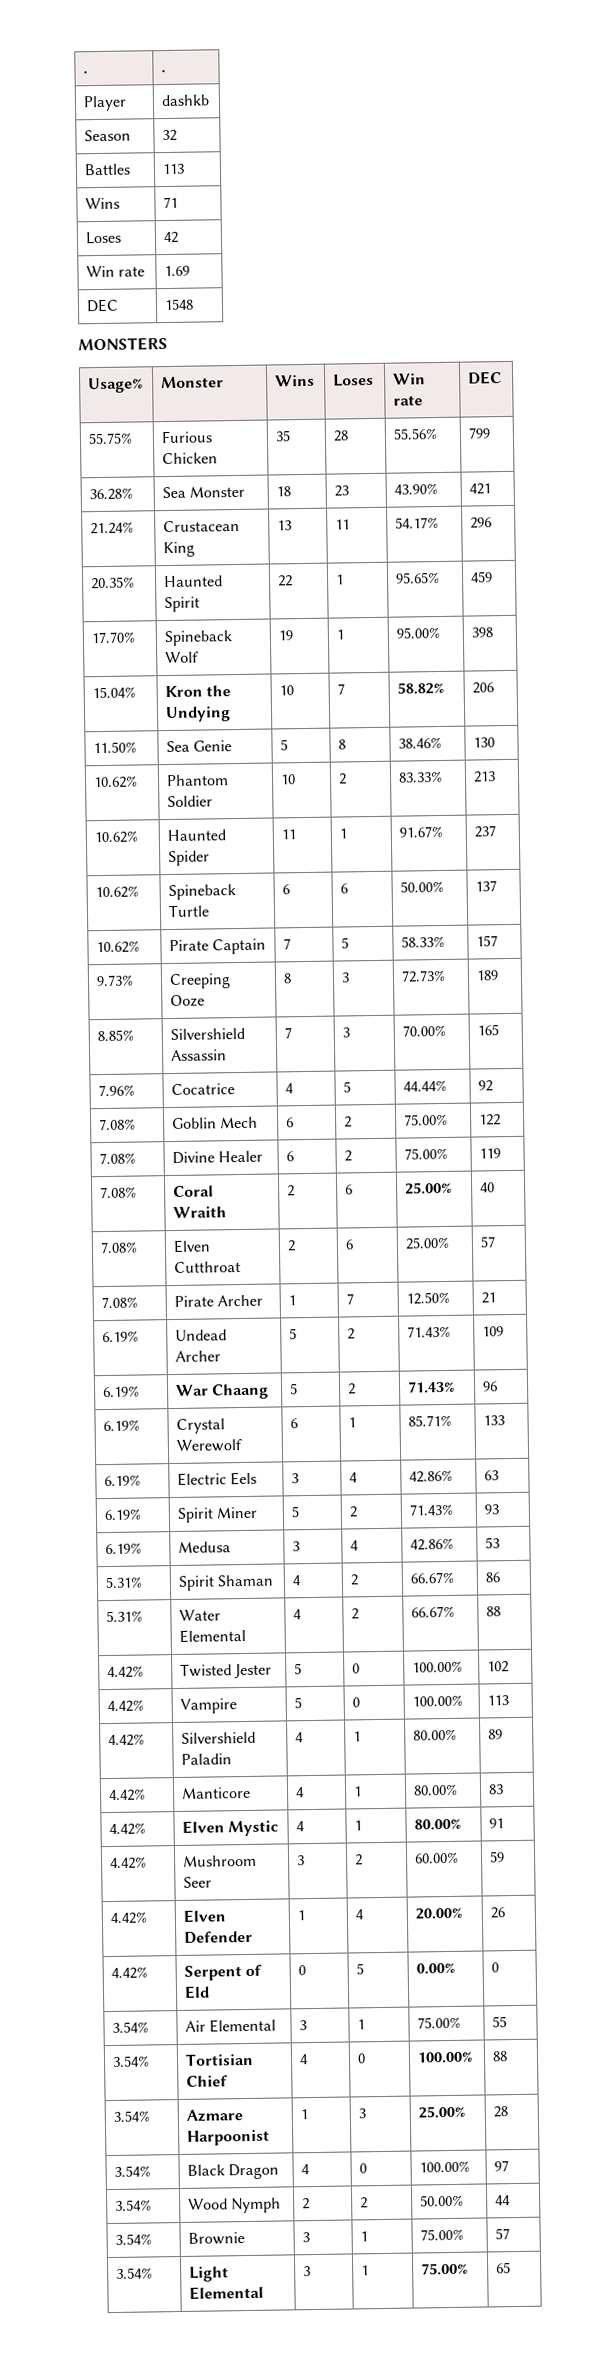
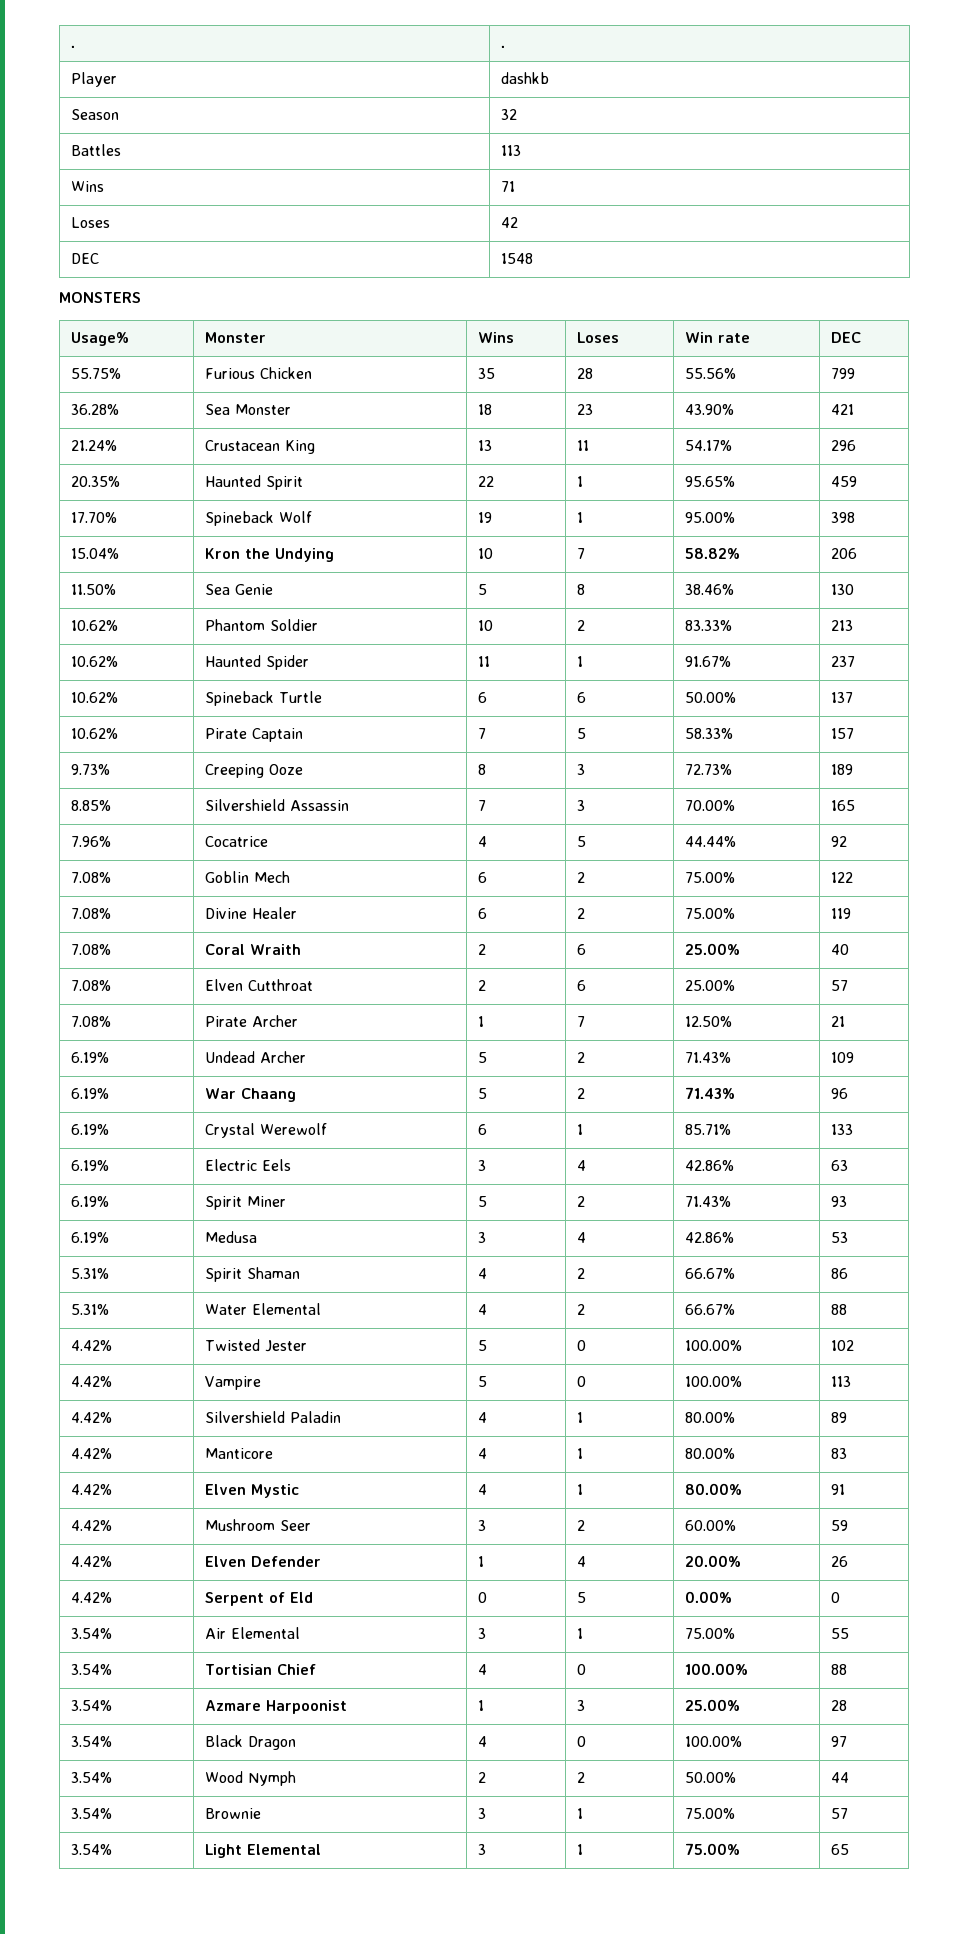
[86,265,146,278] [164,265,191,277] // Win rate | 1.69 -> (519, 222) none

